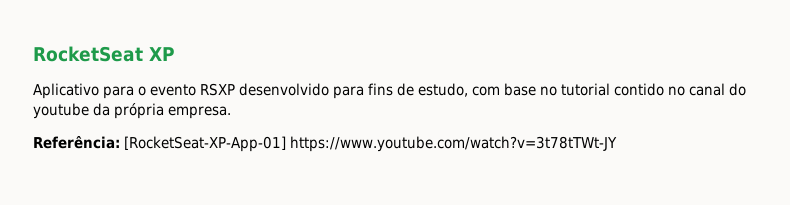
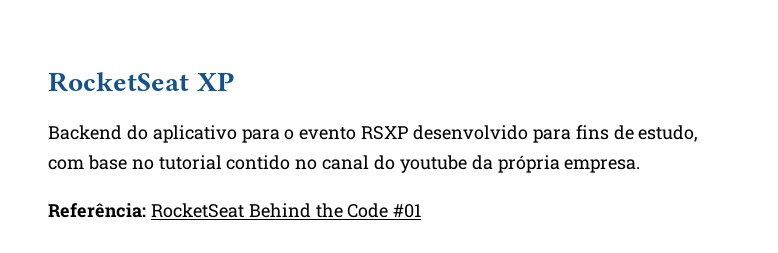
[33,83,99,99] Aplicativo -> [48,125,237,143] Backend do aplicativo
[124,136,617,152] [RocketSeat-XP-App-01] https://www.youtube.com/watch?v=3t78tTWt-JY -> [150,203,422,218] RocketSeat Behind the Code #01

